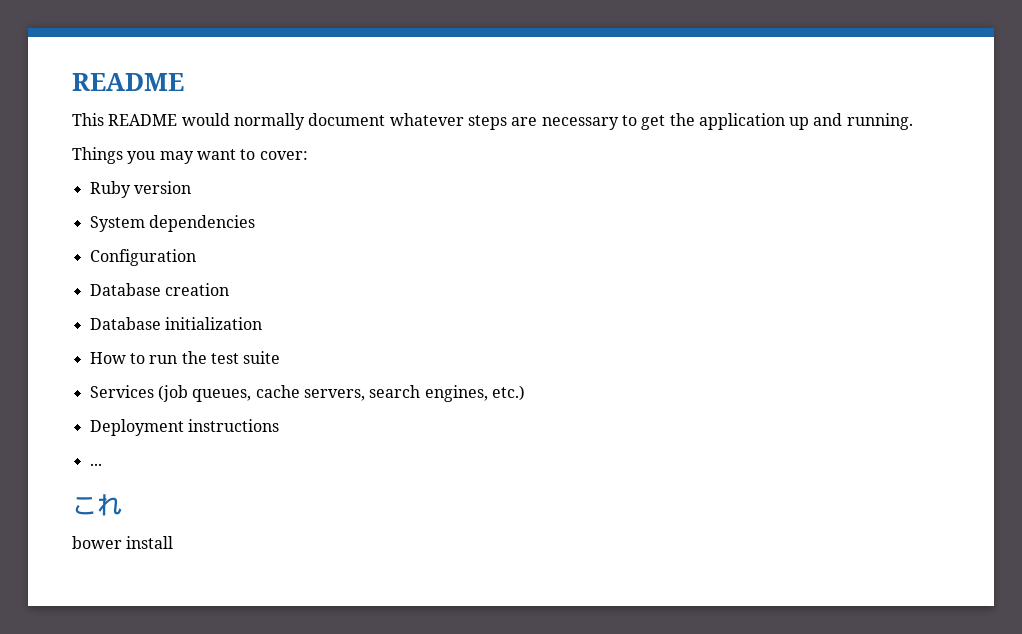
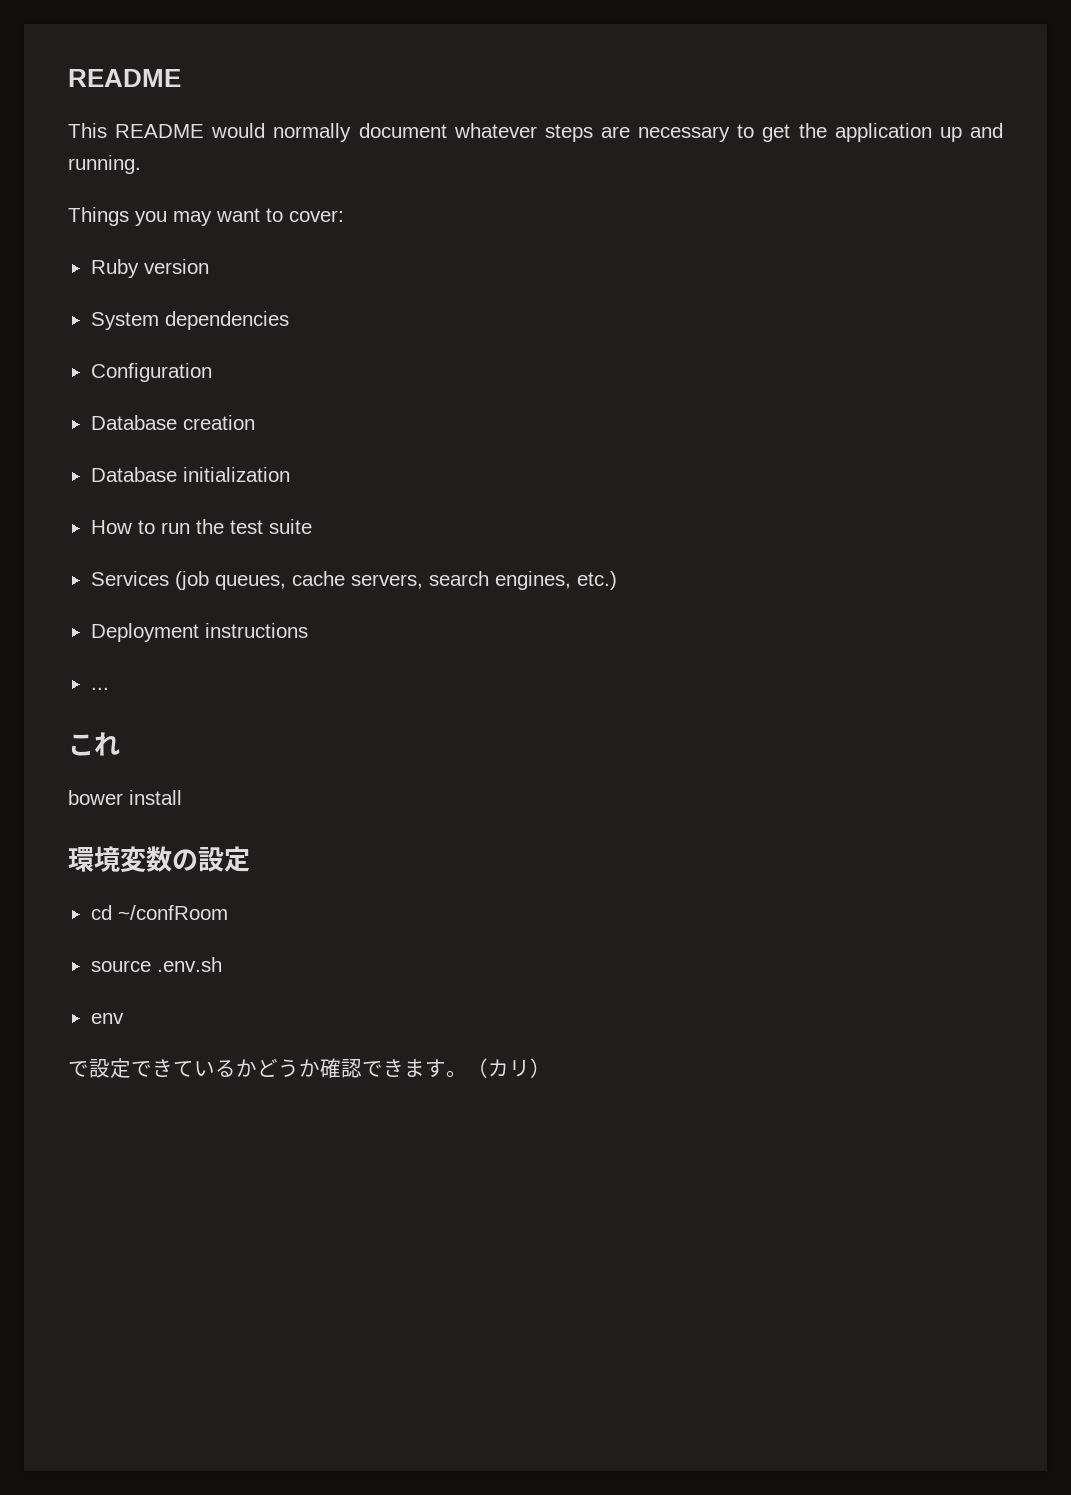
(174, 542) none -> [68,846,250,872] [90,905,228,920] [90,957,222,972] [90,1013,124,1024] [68,1058,551,1078] // 環境変数の設定 // cd ~/confRoom // source .env.sh // env // で設定できているかどうか確認できます。（カリ）

